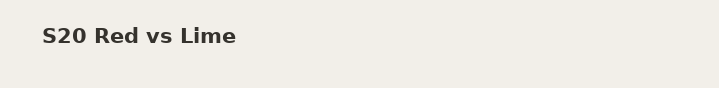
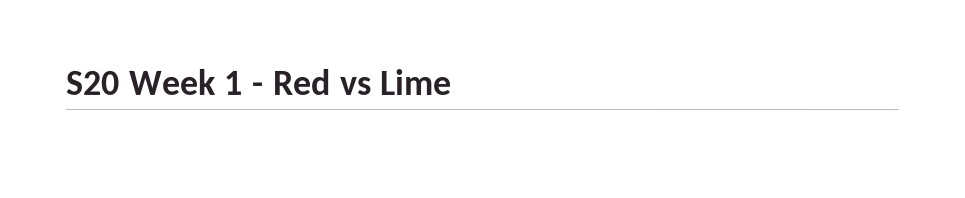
(87, 35) none -> [128,68,265,95] Week 1 -

